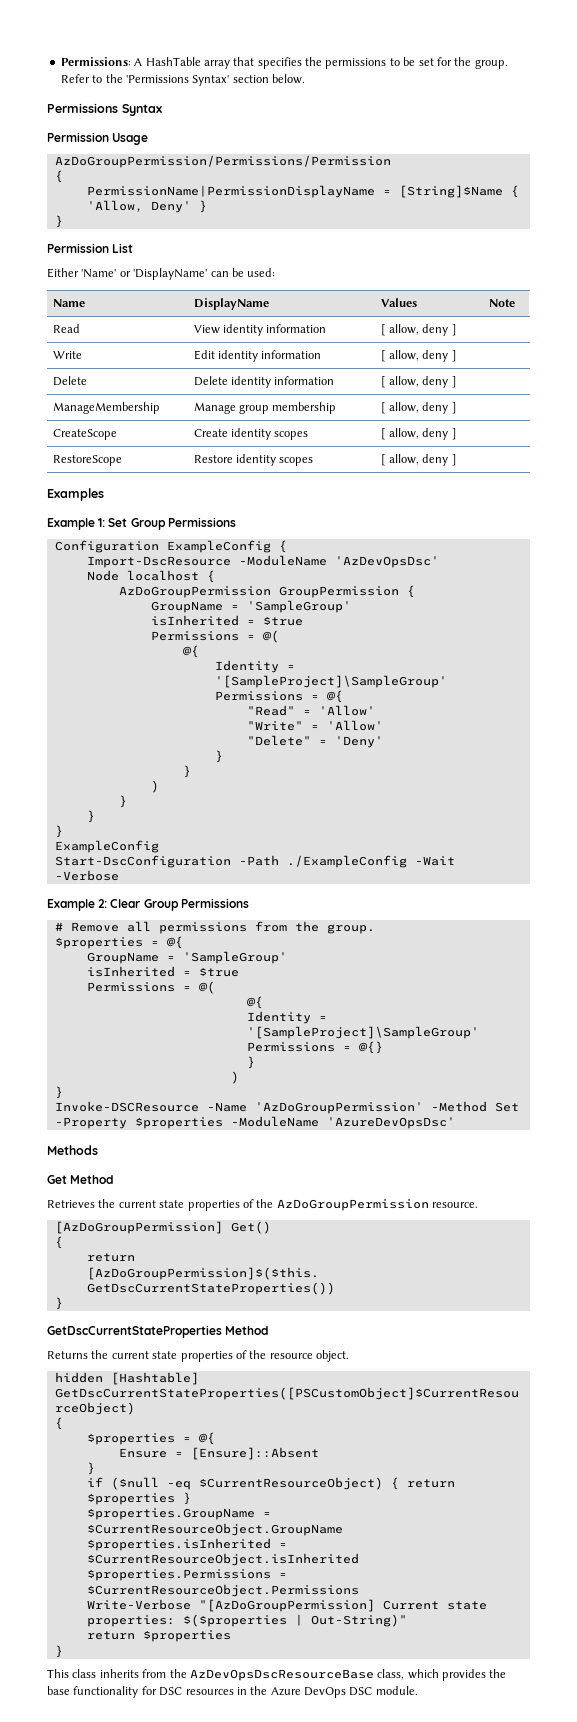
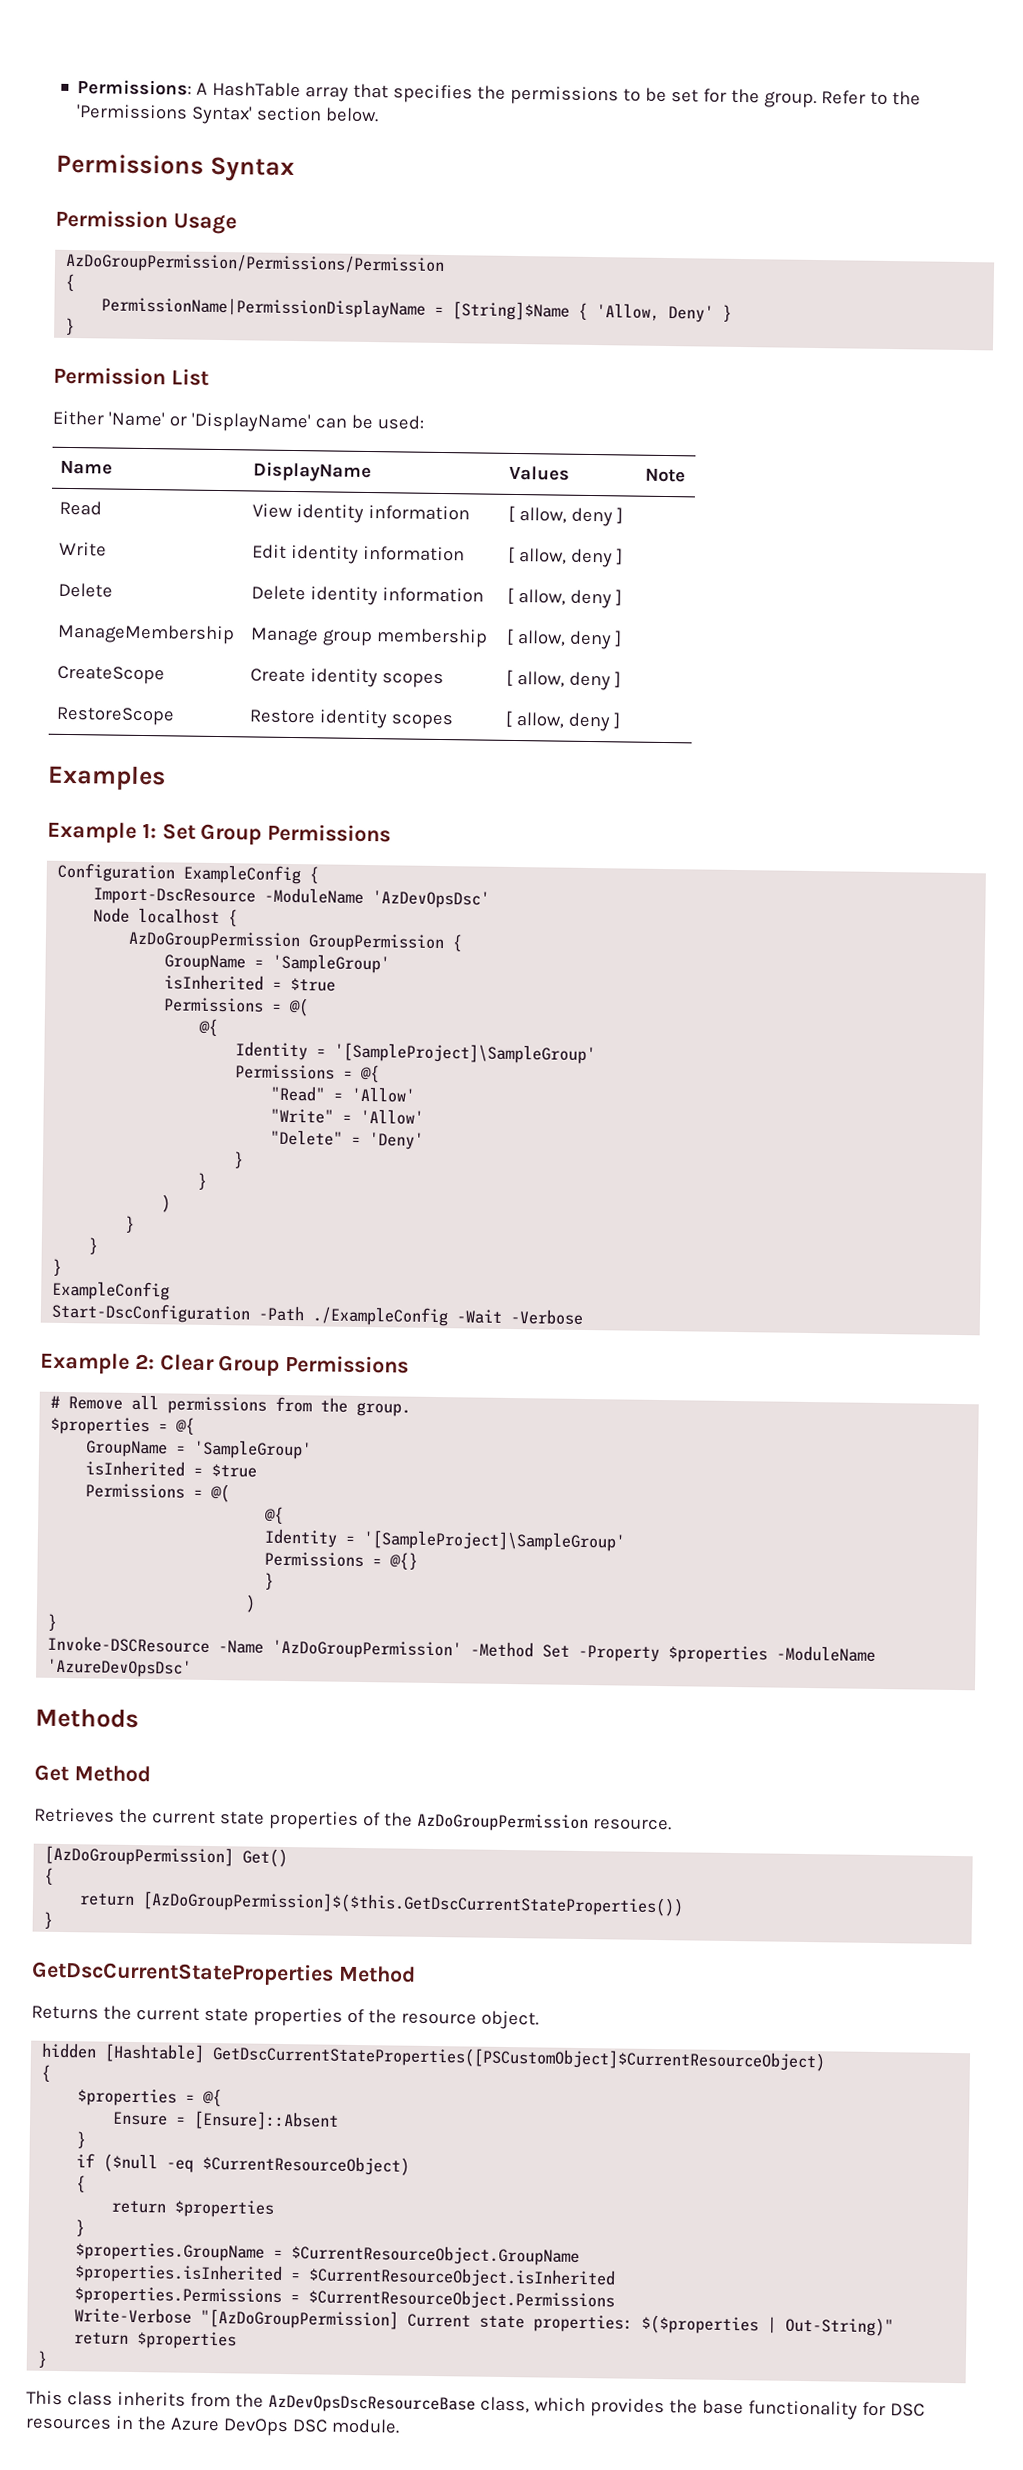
[390,1477,455,1490] [86,1493,175,1505] { return $properties -> [76,2175,87,2193] [111,2199,275,2218] // { // return $properties //

